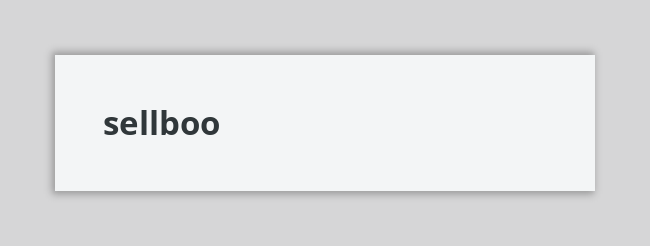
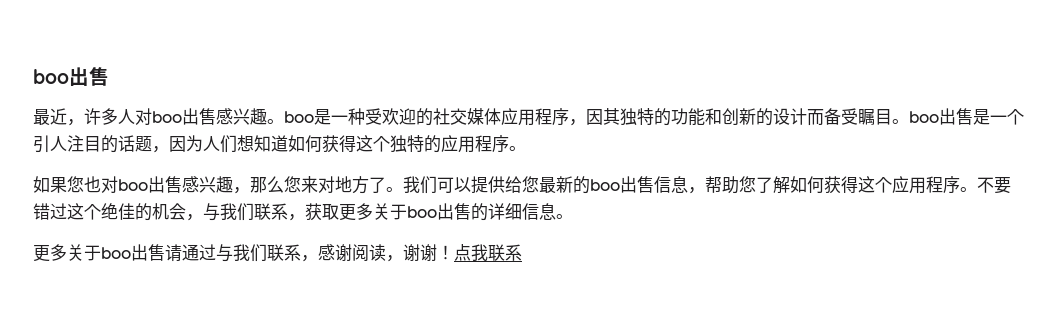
[103,110,220,135] sellboo -> [33,67,109,86] [33,108,1024,126] [33,135,526,153] [33,176,1011,194] [33,203,573,221] [33,244,522,262] boo出售 // 最近，许多人对boo出售感兴趣。boo是一种受欢迎的社交媒体应用程序，因其独特的功能和创新的设计而备受瞩目。boo出售是一个引人注目的话题，因为人们想知道如何获得这个独特的应用程序。 // 如果您也对boo出售感兴趣，那么您来对地方了。我们可以提供给您最新的boo出售信息，帮助您了解如何获得这个应用程序。不要错过这个绝佳的机会，与我们联系，获取更多关于boo出售的详细信息。 // 更多关于boo出售请通过与我们联系，感谢阅读，谢谢！点我联系

